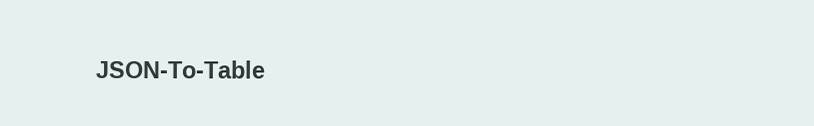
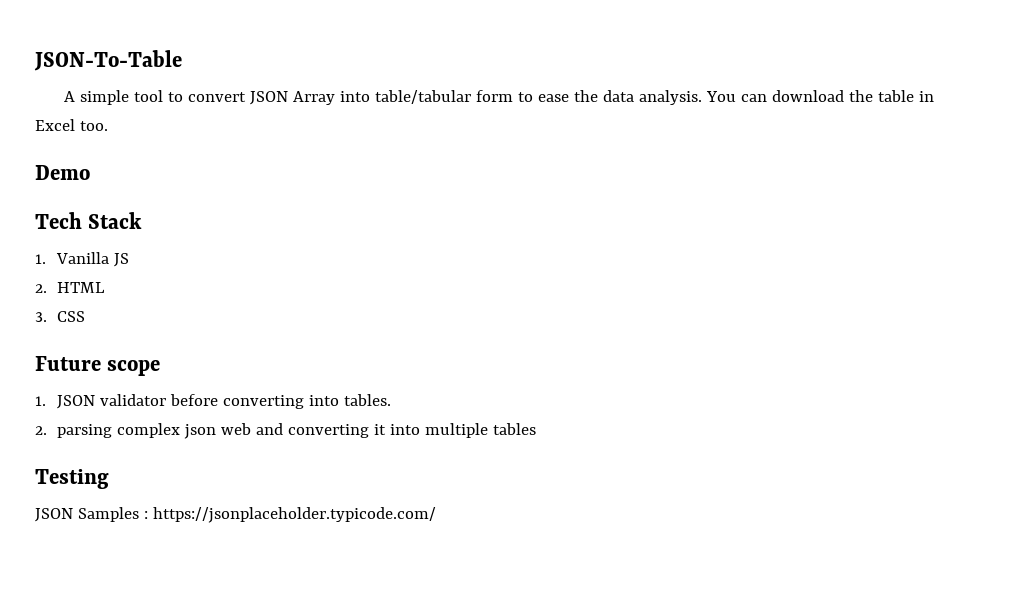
(266, 69) none -> [64,90,935,105] [35,119,108,131] [35,165,90,180] [35,212,143,229] [35,252,130,267] [35,282,106,293] [35,311,86,322] [35,356,161,376] [35,394,392,409] [35,423,537,439] [35,469,109,489] [35,507,436,523] // A simple tool to convert JSON Array into table/tabular form to ease the data analysis. You can download the table in Excel too. // Demo // Tech Stack // 1. Vanilla JS // 2. HTML // 3. CSS // Future scope // 1. JSON validator before converting into tables. // 2. parsing complex json web and converting it into multiple tables // Testing // JSON Samples : https://jsonplaceholder.typicode.com/

